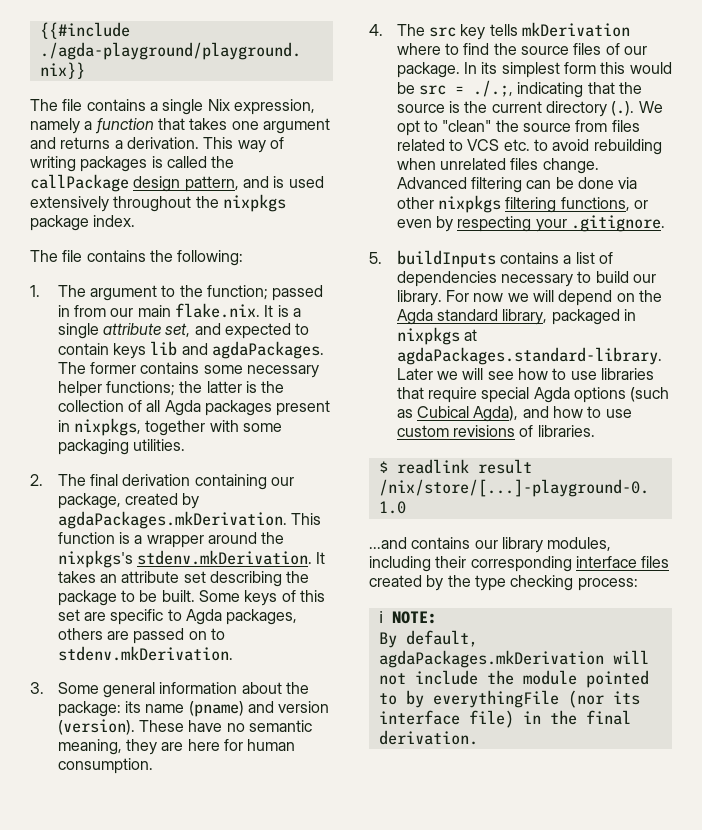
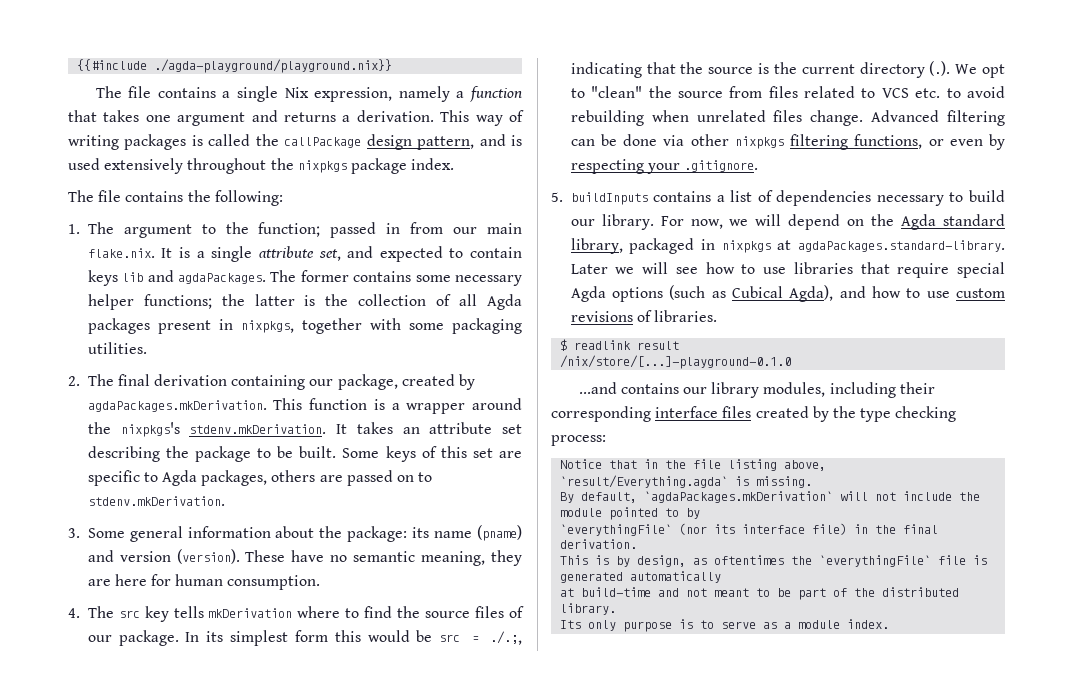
[473,293,504,302] now -> [690,219,723,229] now,
[378,611,437,624] ℹ NOTE: -> [560,459,827,471] [560,475,813,488] Notice that in the file listing above, `result/Everything.agda` is missing.
[378,650,604,668] agdaPackages.mkDerivation -> [644,491,834,503] `agdaPackages.mkDerivation`
[432,690,559,708] everythingFile -> [560,524,673,536] // `everythingFile`
(478, 737) none -> [560,555,988,567] [560,571,722,583] [560,587,960,600] [560,603,617,615] [560,619,890,632] // This is by design, as oftentimes the `everythingFile` file is generated automatically // at build-time and not meant to be part of the distributed library. // Its only purpose is to serve as a module index.

